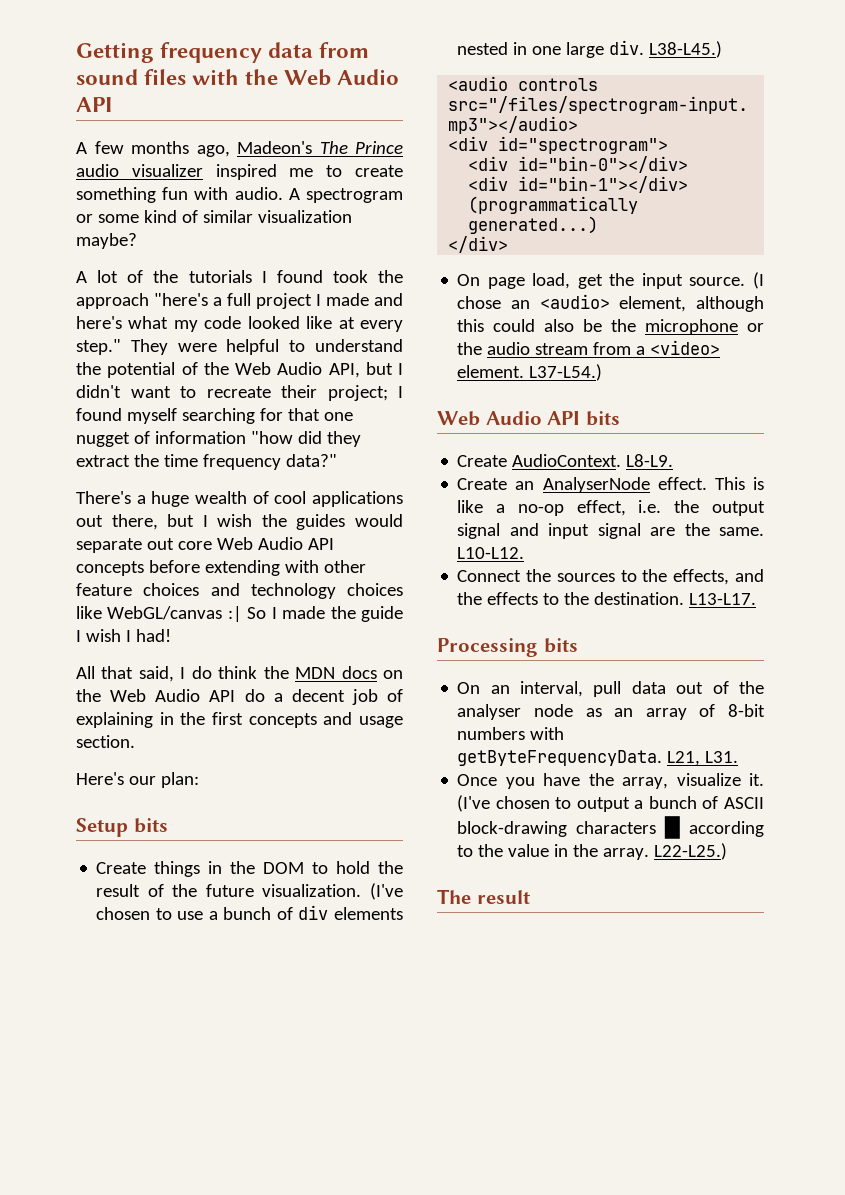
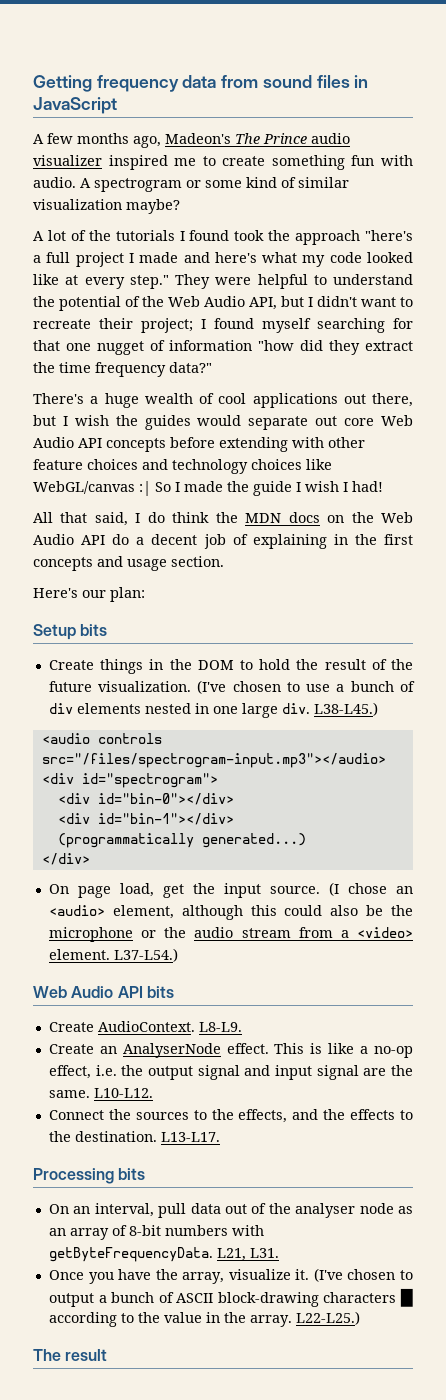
[192,69,400,86] [76,97,112,112] with the Web Audio API -> [354,75,369,88] [33,97,117,114] in JavaScript

